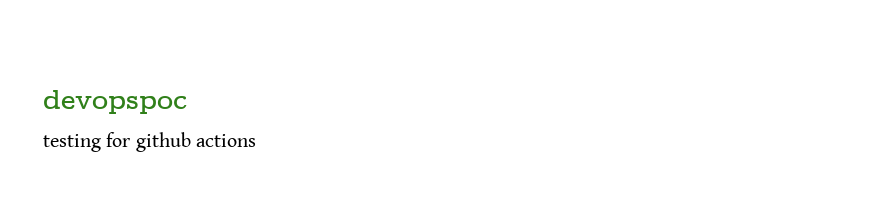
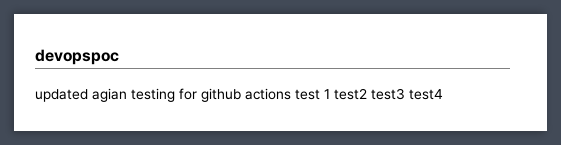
(187, 102) none -> [35,88,127,102] updated agian
(256, 140) none -> [295,88,443,100] test 1 test2 test3 test4

